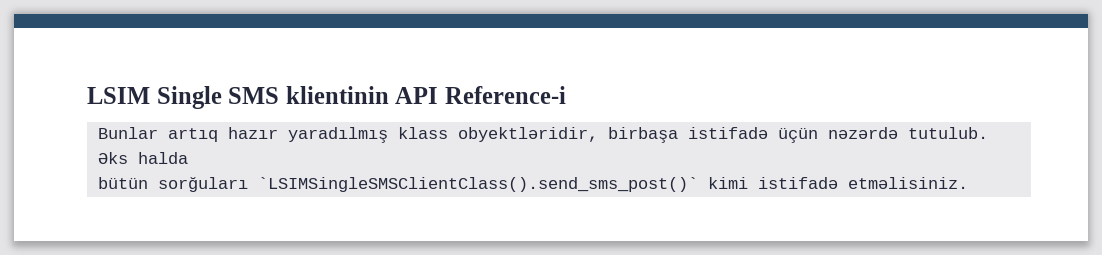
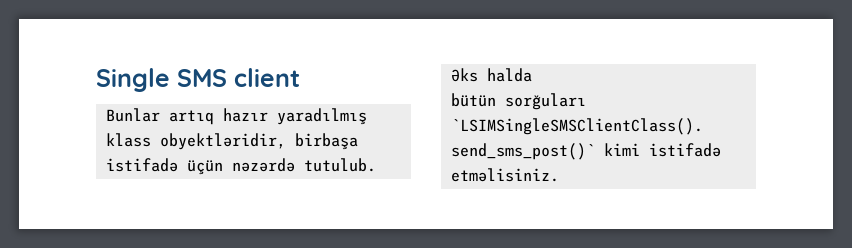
[87,87,150,104] LSIM -> (96, 80) none
[285,86,567,104] klientinin API Reference-i -> [234,68,300,87] client

